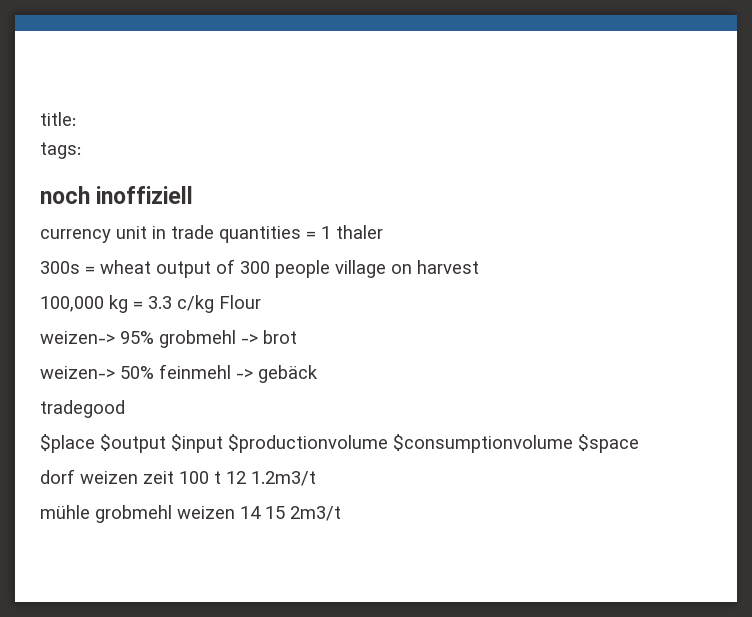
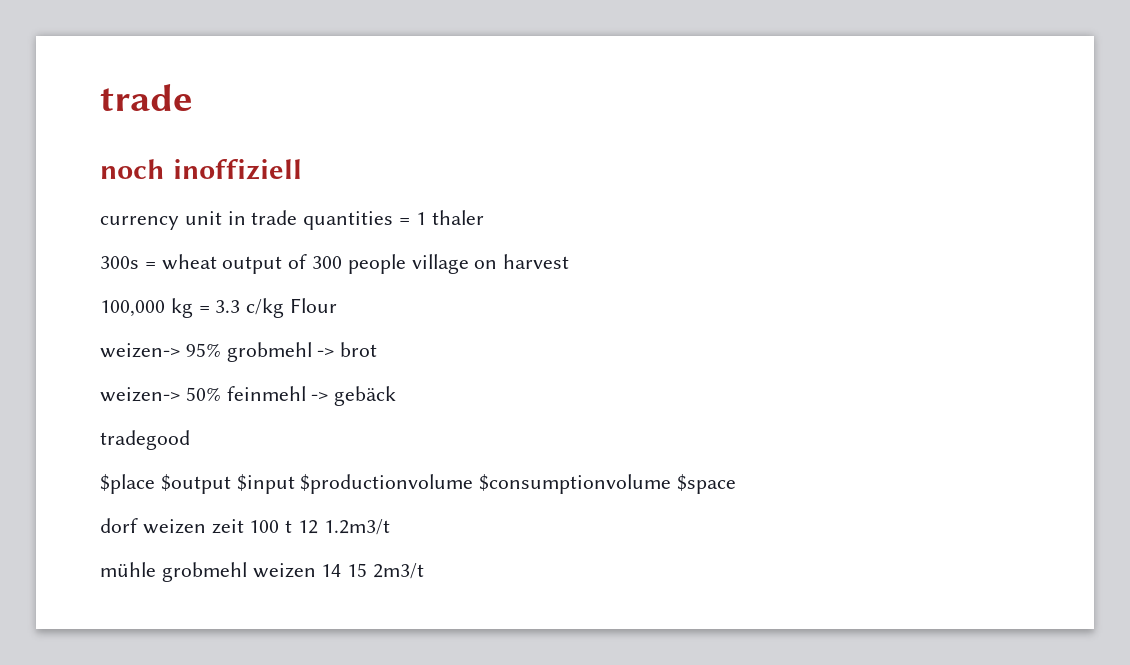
[40,112,76,126] [40,142,81,159] title: // tags: -> [100,84,193,111] trade

